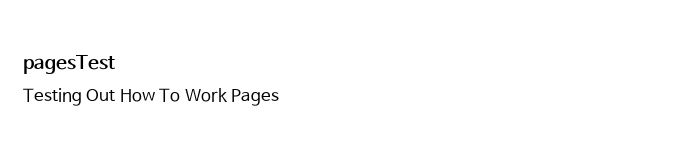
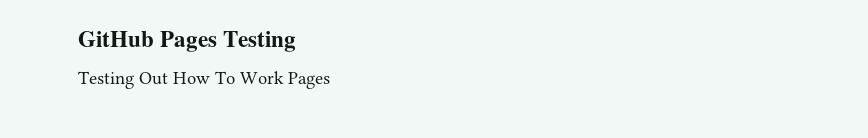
[23,55,115,74] pagesTest -> [78,31,297,52] GitHub Pages Testing

